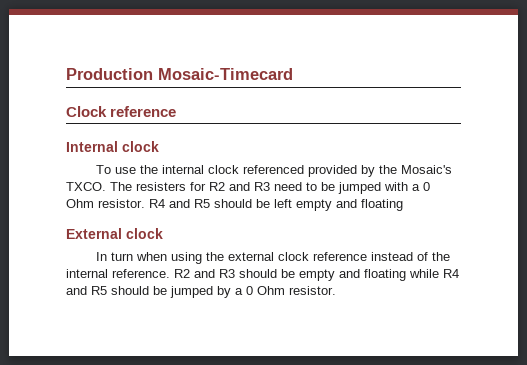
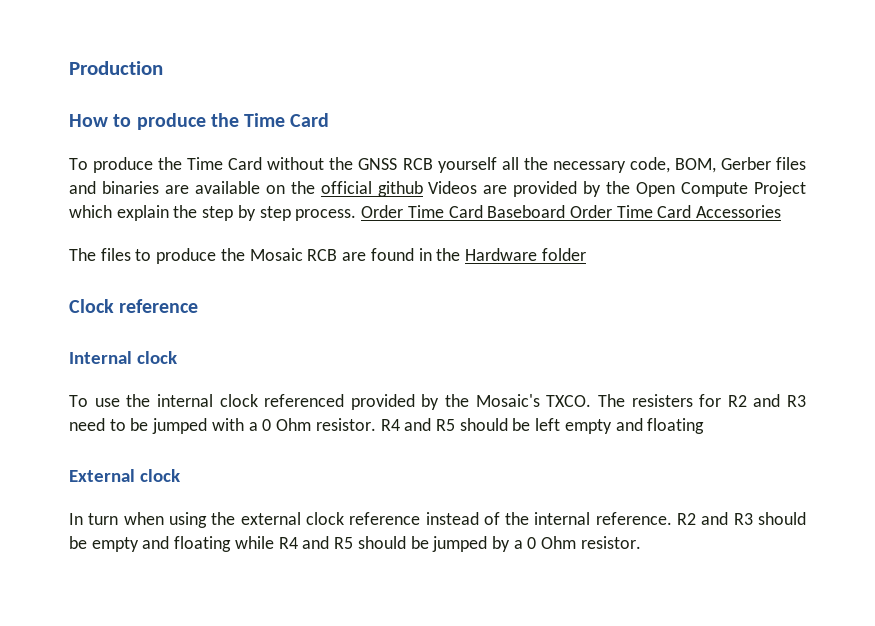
[158,68,293,80] Mosaic-Timecard -> [69,113,330,130] [69,157,806,173] [69,181,806,197] [69,205,782,221] [69,248,586,264] // How to produce the Time Card // To produce the Time Card without the GNSS RCB yourself all the necessary code, BOM, Gerber files and binaries are available on the official github Videos are provided by the Open Compute Project which explain the step by step process. Order Time Card Baseboard Order Time Card Accessories // The files to produce the Mosaic RCB are found in the Hardware folder

